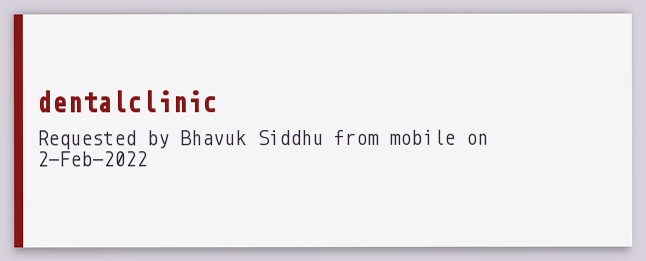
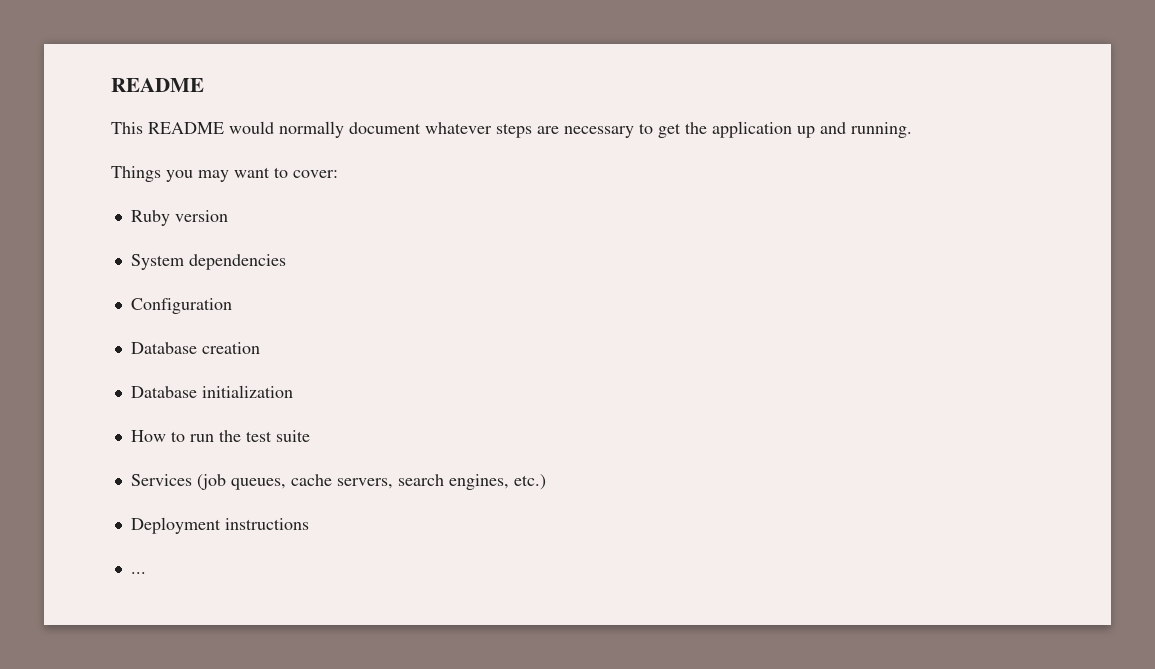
[36,90,217,113] [36,129,489,150] [37,151,148,167] dentalclinic // Requested by Bhavuk Siddhu from mobile on 2-Feb-2022 -> [111,78,204,92] [111,121,912,138] [111,166,338,182] [130,210,228,226] [130,254,286,270] [130,298,232,314] [130,342,260,354] [130,385,293,398] [130,430,310,442] [130,474,546,490] [130,517,309,534] [130,572,146,574] README // This README would normally document whatever steps are necessary to get the application up and running. // Things you may want to cover: // Ruby version // System dependencies // Configuration // Database creation // Database initialization // How to run the test suite // Services (job queues, cache servers, search engines, etc.) // Deployment instructions // ...

